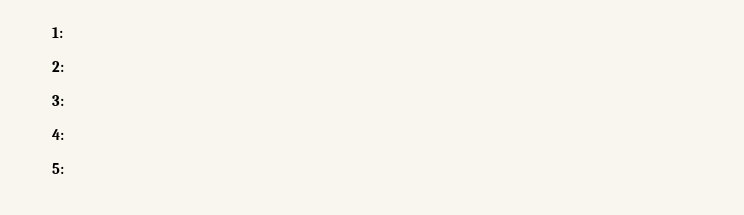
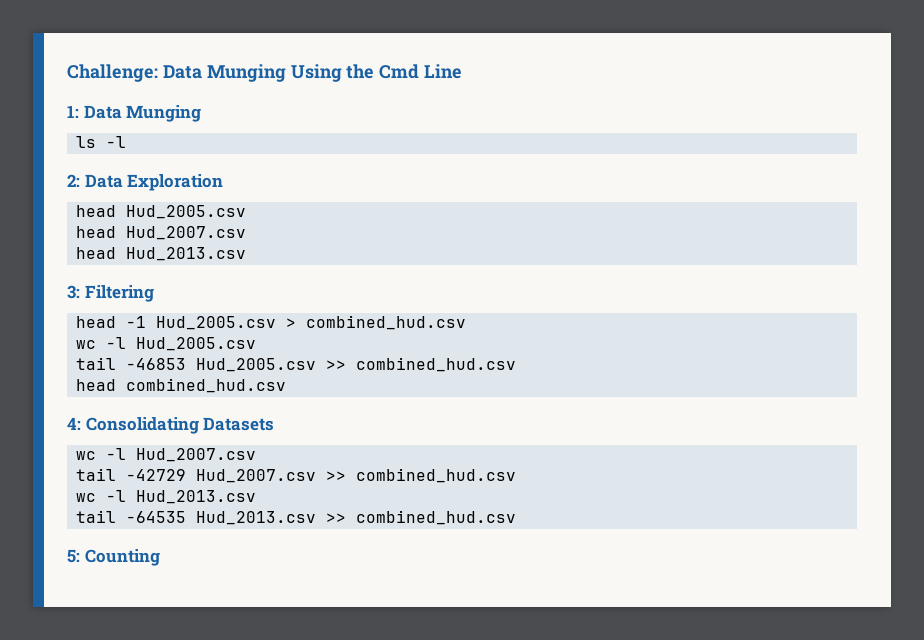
[52,27,63,38] [52,61,64,72] [52,95,64,106] [52,129,64,140] 1: // 2: // 3: // 4: -> [67,64,463,82] [67,105,202,122] [76,136,127,148] [67,174,224,191] [76,205,247,219] [76,226,247,240] [76,247,247,261] [67,285,154,302] [76,315,467,330] [76,337,257,351] [76,357,517,372] [76,378,287,393] [67,417,275,434] [76,448,257,462] [76,468,517,483] [76,490,257,504] [76,510,517,525] Challenge: Data Munging Using the Cmd Line // 1: Data Munging // ls -l // 2: Data Exploration // head Hud_2005.csv // head Hud_2007.csv // head Hud_2013.csv // 3: Filtering // head -1 Hud_2005.csv > combined_hud.csv // wc -l Hud_2005.csv // tail -46853 Hud_2005.csv >> combined_hud.csv // head combined_hud.csv // 4: Consolidating Datasets // wc -l Hud_2007.csv // tail -42729 Hud_2007.csv >> combined_hud.csv // wc -l Hud_2013.csv // tail -64535 Hud_2013.csv >> combined_hud.csv
(64, 168) none -> [84,549,160,566] Counting

